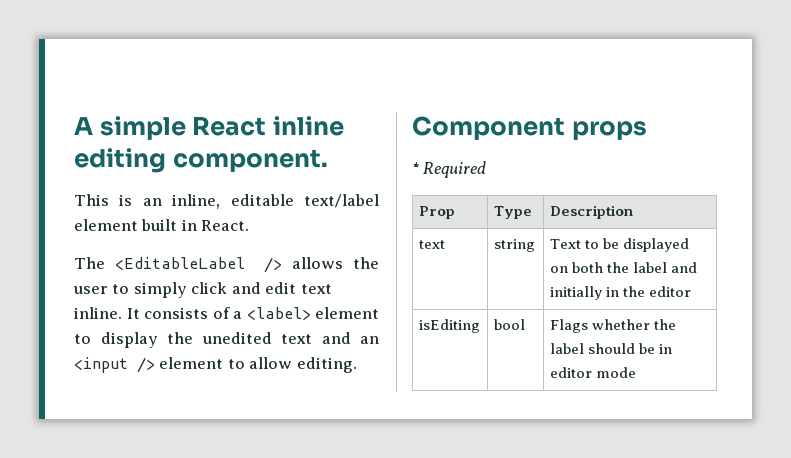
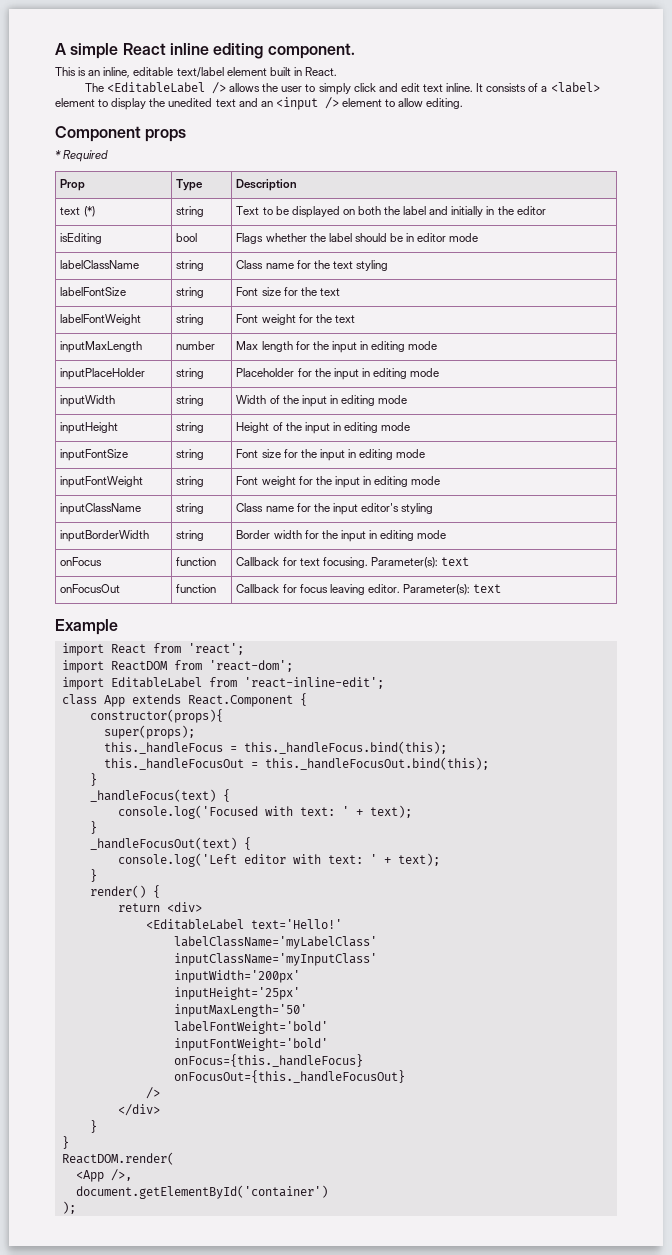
(445, 244) none -> [83,206,95,217] (*)
(636, 372) none -> [60,260,140,269] [176,260,205,271] [236,260,388,271] [60,287,127,296] [176,287,205,298] [236,287,340,296] [60,314,142,325] [176,314,205,325] [236,314,355,325] [60,341,143,353] [176,341,216,350] [236,341,438,353] [60,368,146,380] [176,368,205,379] [236,368,440,380] [60,395,116,407] [176,395,205,406] [236,395,408,407] [60,422,119,434] [176,422,205,433] [236,422,411,434] [60,449,129,461] [176,449,205,460] [236,449,426,461] [60,476,144,488] [176,476,205,487] [236,476,441,488] [60,503,142,515] [176,503,205,514] [236,503,434,515] [60,530,150,542] [176,530,205,541] [236,530,447,542] [60,557,103,566] [176,557,217,566] [236,557,469,568] [60,584,121,593] [176,584,217,593] [236,584,502,595] [55,619,118,635] [61,643,244,656] [61,660,293,673] [61,677,384,690] [61,693,307,707] [89,709,223,723] [103,725,195,739] [103,741,447,754] [103,757,489,770] [89,773,97,786] [89,789,230,802] [117,805,412,819] [89,821,97,834] [89,837,251,850] [117,853,440,867] [89,869,97,882] [89,885,160,898] [117,902,202,912] [145,919,342,930] [173,936,377,949] [173,953,377,966] [173,970,300,983] [173,987,300,1000] [173,1004,307,1017] [173,1021,328,1034] [173,1038,328,1051] [173,1054,363,1067] [173,1070,405,1083] [145,1087,160,1099] [117,1104,160,1116] [89,1120,97,1133] [61,1136,69,1149] [61,1152,174,1165] [75,1169,132,1182] [75,1185,328,1199] [61,1201,76,1214] // labelClassName | string | Class name for the text styling // labelFontSize | string | Font size for the text // labelFontWeight | string | Font weight for the text // inputMaxLength | number | Max length for the input in editing mode // inputPlaceHolder | string | Placeholder for the input in editing mode // inputWidth | string | Width of the input in editing mode // inputHeight | string | Height of the input in editing mode // inputFontSize | string | Font size for the input in editing mode // inputFontWeight | string | Font weight for the input in editing mode // inputClassName | string | Class name for the input editor's styling // inputBorderWidth | string | Border width for the input in editing mode // onFocus | function | Callback for text focusing. Parameter(s): text // onFocusOut | function | Callback for focus leaving editor. Parameter(s): text // Example // import React from 'react'; // import ReactDOM from 'react-dom'; // import EditableLabel from 'react-inline-edit'; // class App extends React.Component { // constructor(props){ // super(props); // this._handleFocus = this._handleFocus.bind(this); // this._handleFocusOut = this._handleFocusOut.bind(this); // } // _handleFocus(text) { // console.log('Focused with text: ' + text); // } // _handleFocusOut(text) { // console.log('Left editor with text: ' + text); // } // render() { // return <div> // <EditableLabel text='Hello!' // labelClassName='myLabelClass' // inputClassName='myInputClass' // inputWidth='200px' // inputHeight='25px' // inputMaxLength='50' // labelFontWeight='bold' // inputFontWeight='bold' // onFocus={this._handleFocus} // onFocusOut={this._handleFocusOut} // /> // </div> // } // } // ReactDOM.render( // <App />, // document.getElementById('container') // );

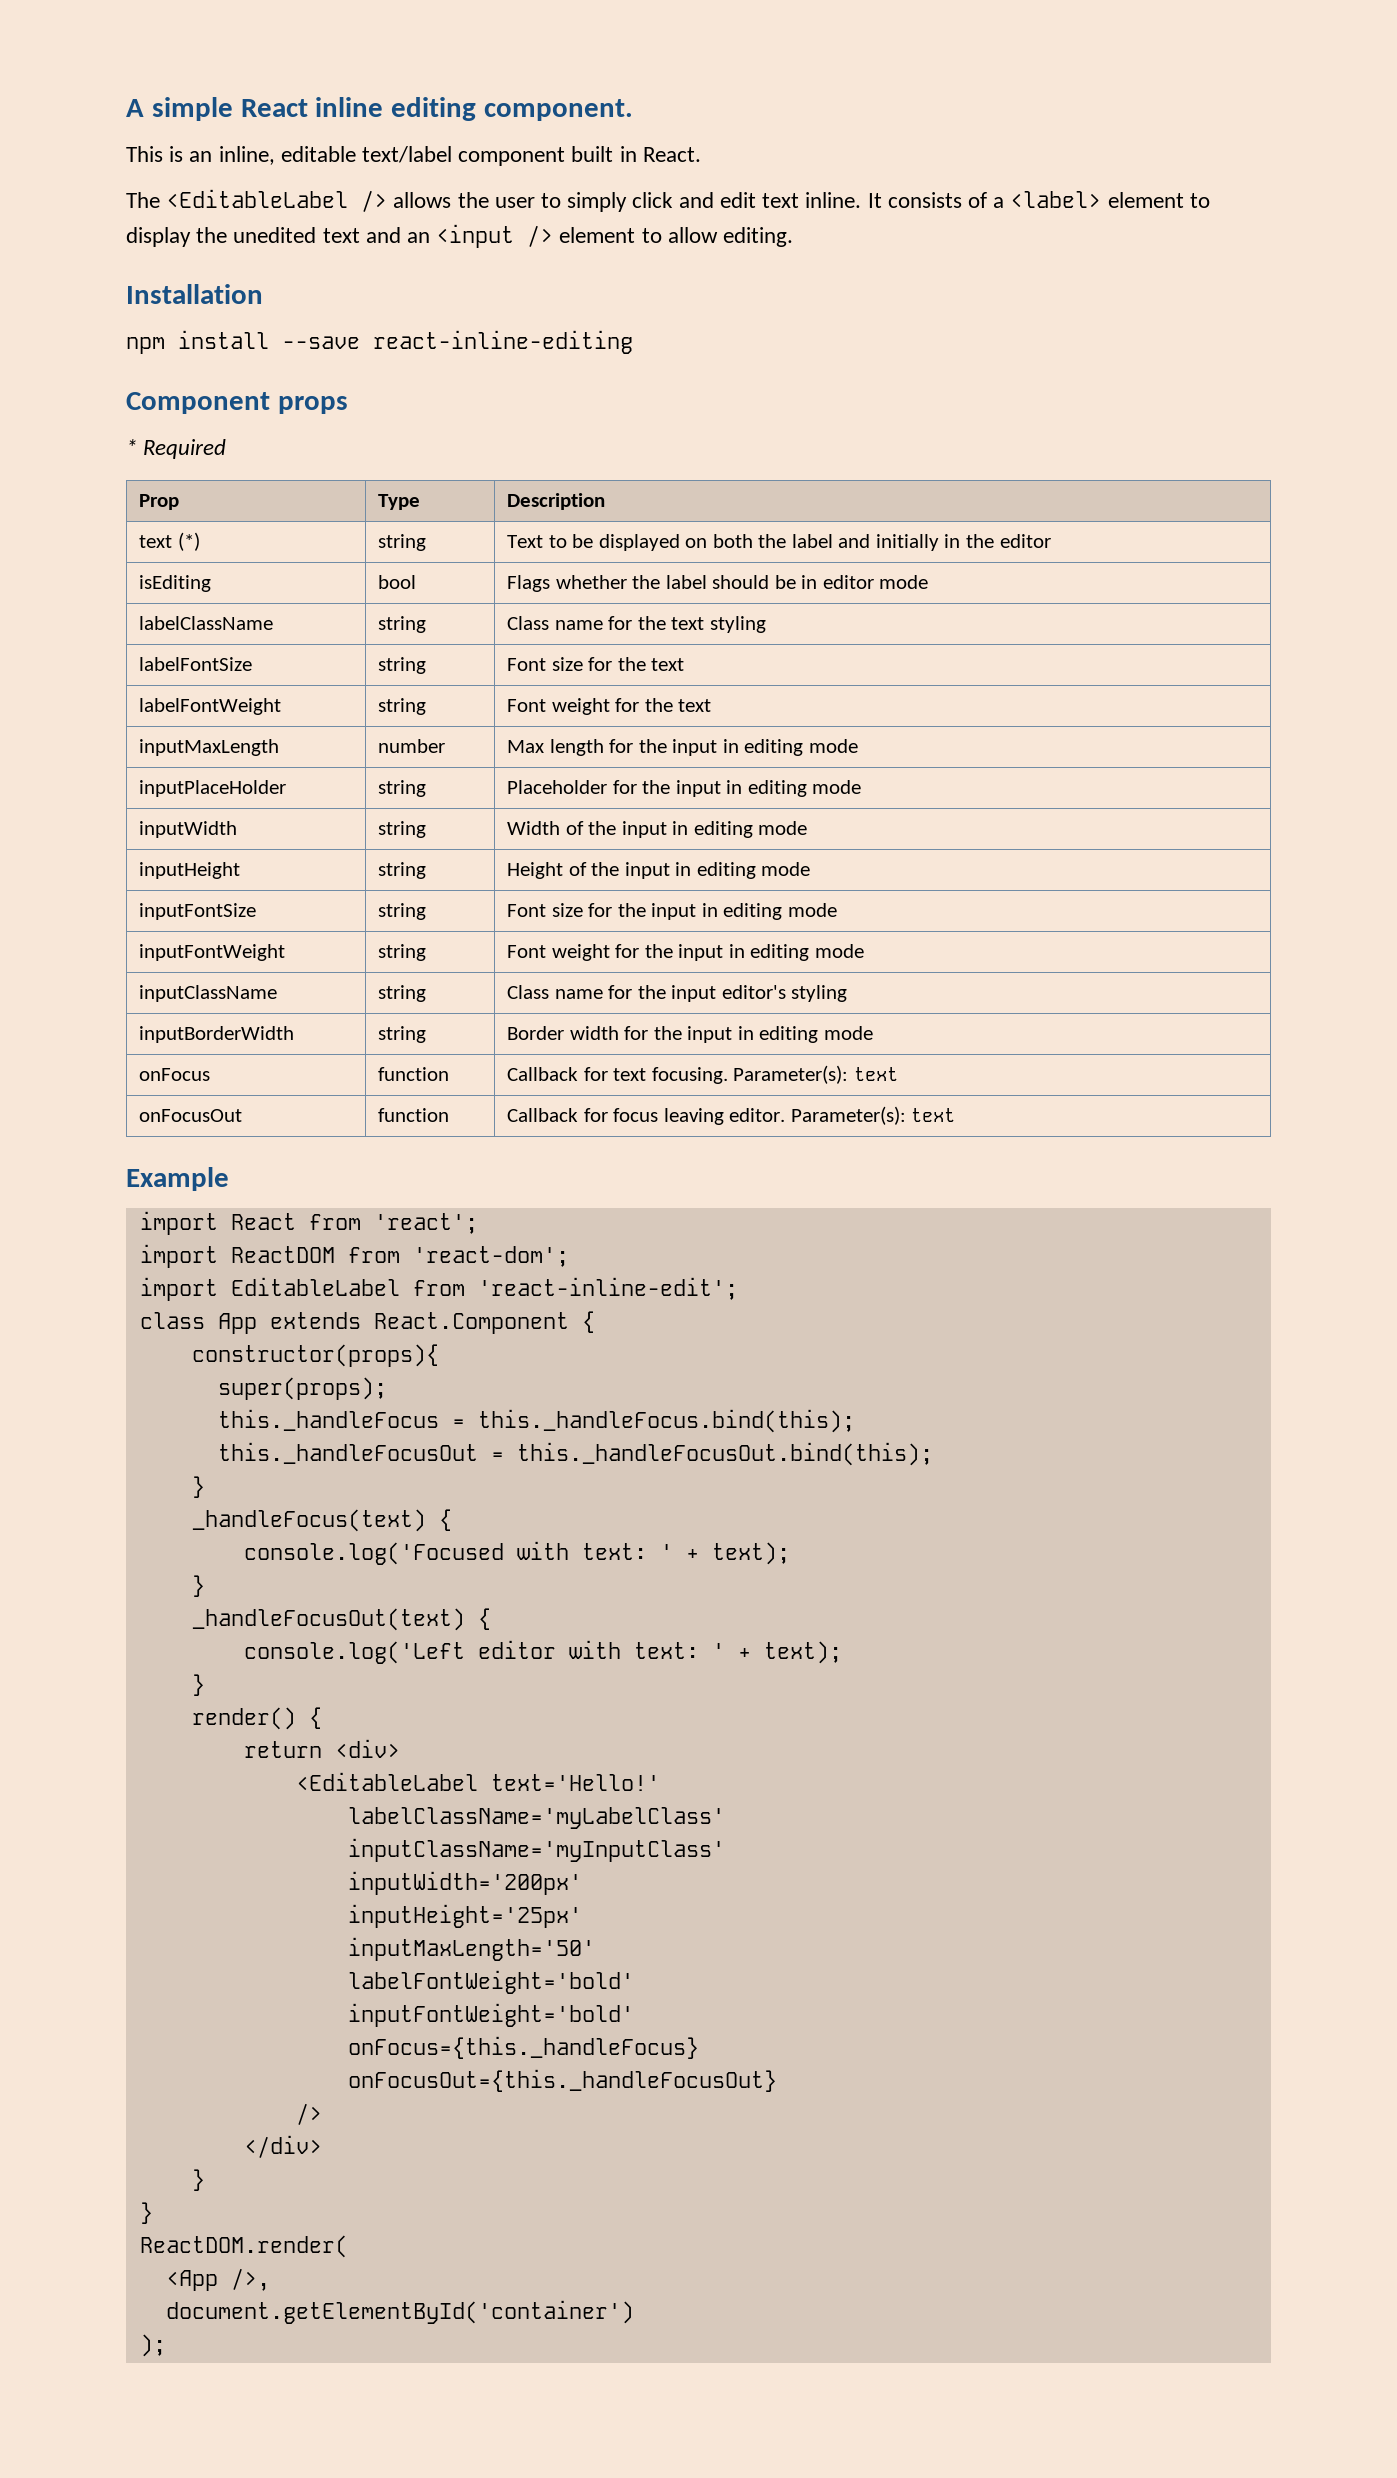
[226,67,267,76] element -> [458,147,566,166] component
(464, 103) none -> [126,284,263,304] [126,330,633,354] // Installation // npm install --save react-inline-editing

